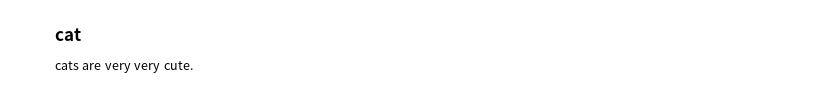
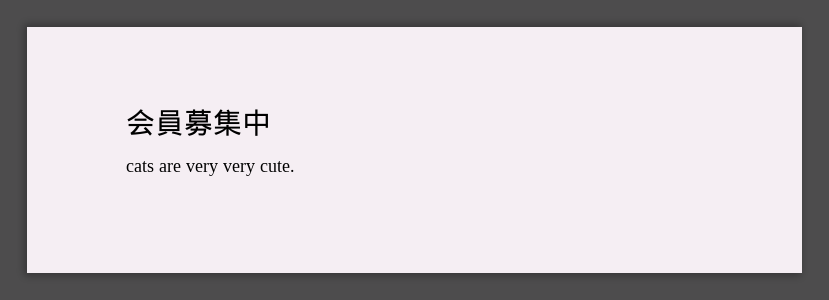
[55,28,81,41] cat -> [126,109,271,136] 会員募集中

